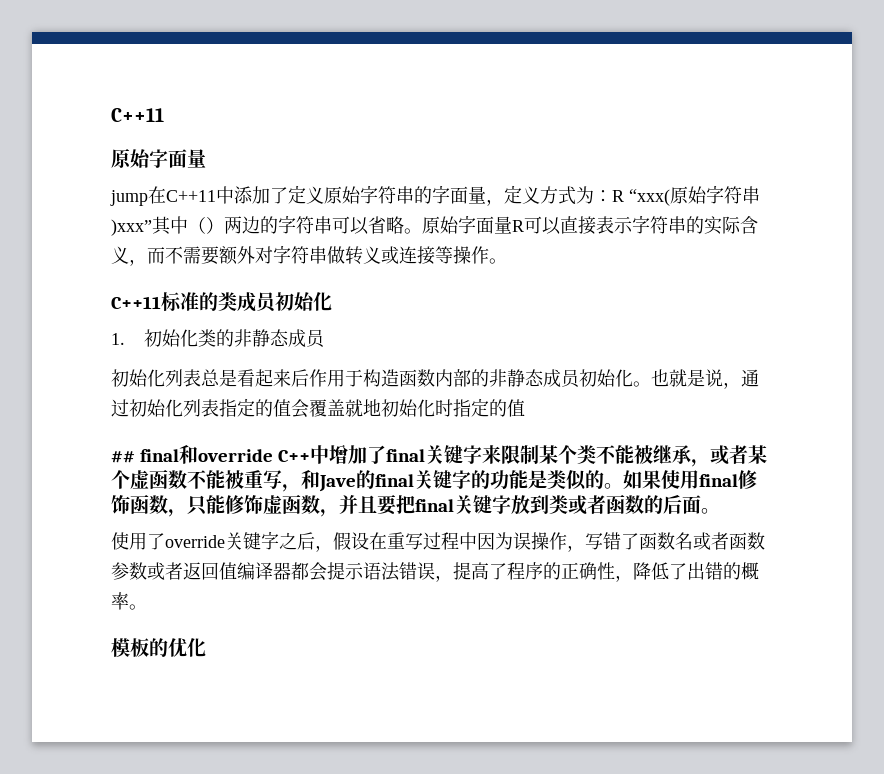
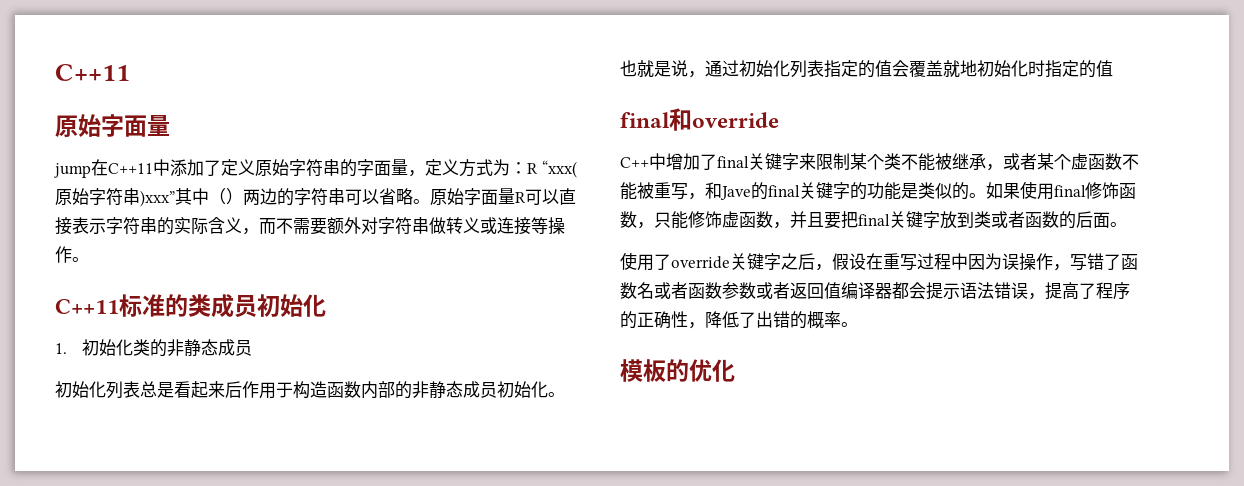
[111,451,135,463] ## -> (1113, 68) none
(274, 455) none -> (779, 120) //

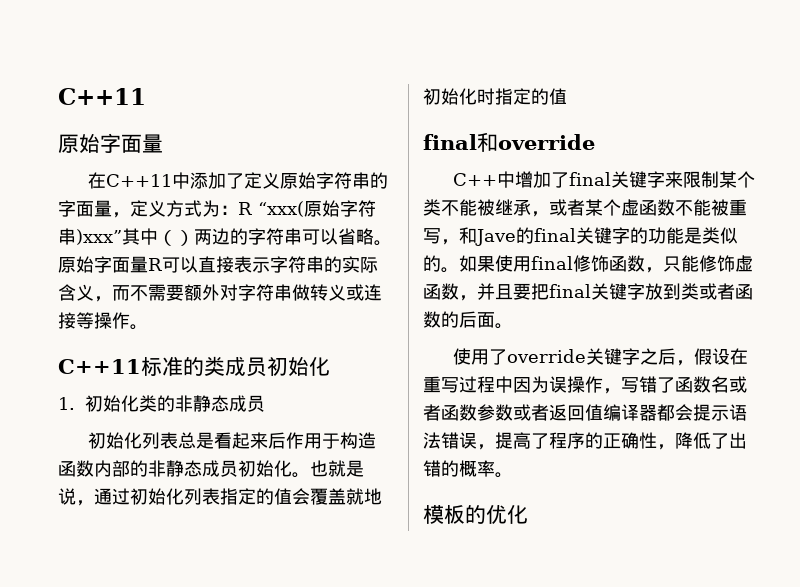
[54,163,91,178] jump -> (163, 143) none

